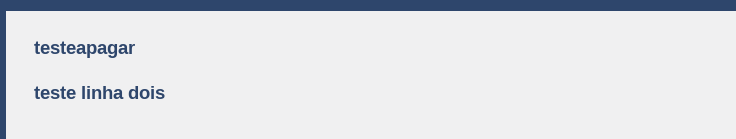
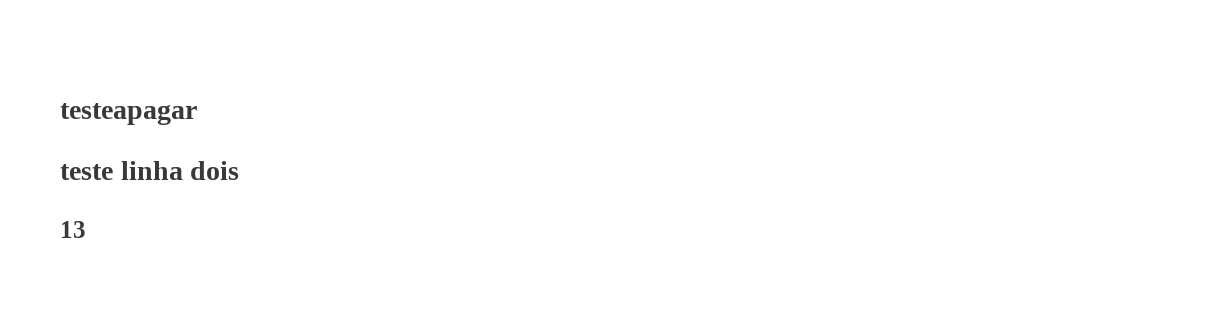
(165, 92) none -> [60,221,86,238] // 13

